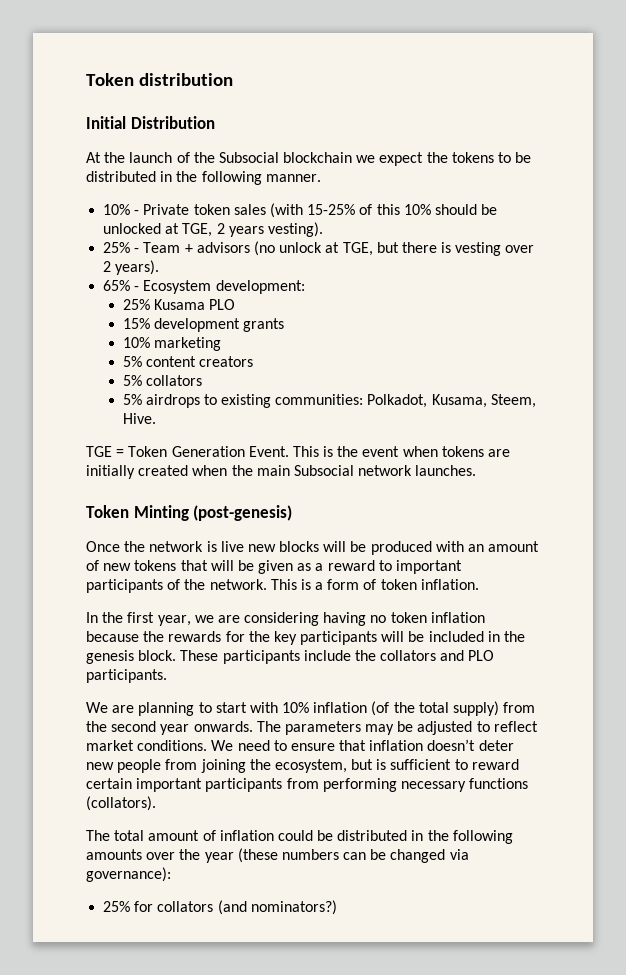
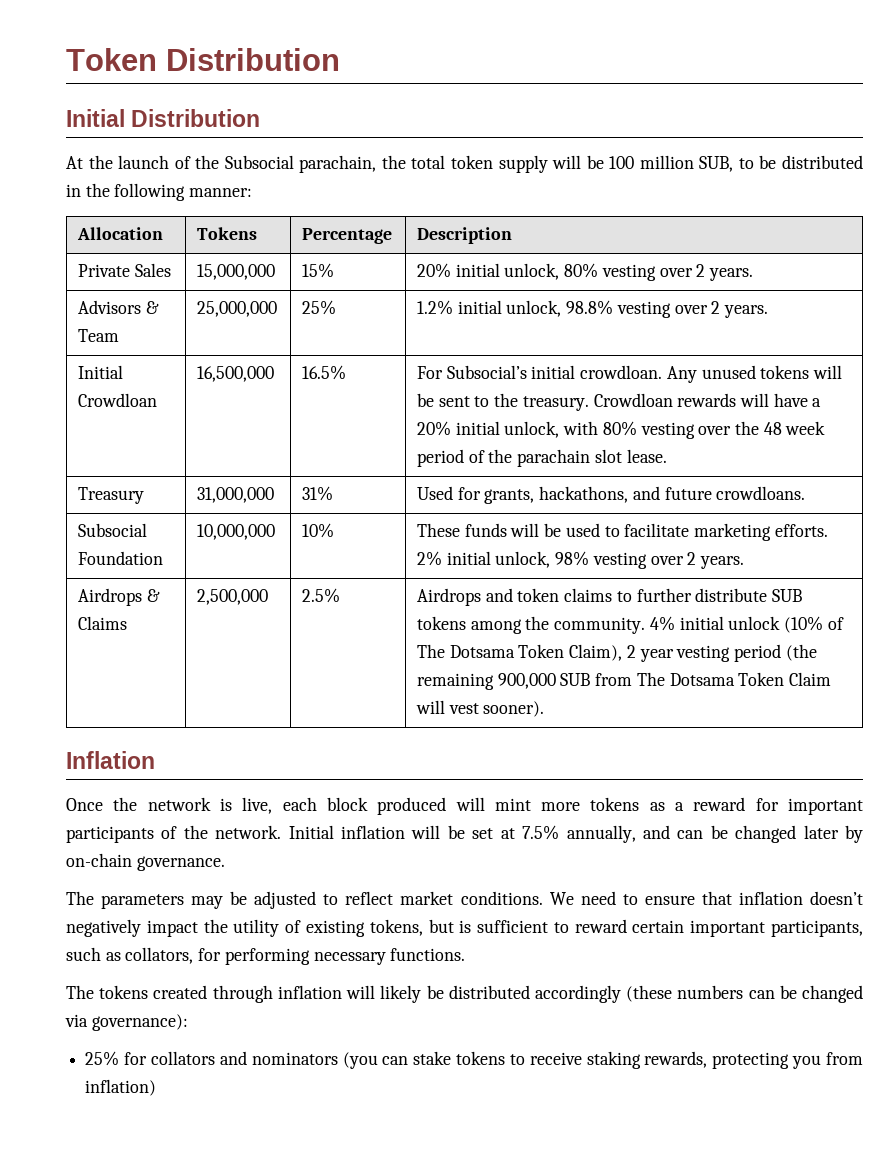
[86,73,234,86] Token distribution -> [66,48,340,71] Token Distribution
[283,152,494,166] blockchain we expect the tokens -> [299,155,734,173] parachain, the total token supply will be 100 million SUB,
[265,174,321,182] [103,203,498,218] [103,222,323,237] [103,241,535,256] [103,260,160,275] [103,280,305,294] [122,299,235,310] [122,318,284,332] [122,337,221,351] [122,356,253,367] [122,375,202,386] [122,394,536,408] [122,413,156,424] [86,446,511,457] [86,465,477,479] [86,505,293,521] [86,541,540,555] [86,560,294,574] manner. // 10% - Private token sales (with 15-25% of this 10% should be unlocked at TGE, 2 years vesting). // 25% - Team + advisors (no unlock at TGE, but there is vesting over 2 years). // 65% - Ecosystem development: // 25% Kusama PLO // 15% development grants // 10% marketing // 5% content creators // 5% collators // 5% airdrops to existing communities: Polkadot, Kusama, Steem, Hive. // TGE = Token Generation Event. This is the event when tokens are initially created when the main Subsocial network launches. // Token Minting (post-genesis) // Once the network is live new blocks will be produced with an amount of new tokens that will be given -> [189,188,253,197] [76,227,163,240] [196,227,257,240] [301,228,392,244] [416,227,512,244] [77,263,171,277] [196,264,275,280] [301,263,334,278] [416,263,754,281] [77,300,159,314] [77,329,119,342] [196,301,277,317] [301,300,336,315] [416,300,769,318] [77,365,123,379] [77,393,157,407] [196,366,274,382] [301,365,346,380] [416,365,843,383] [416,393,822,411] [416,421,826,439] [416,449,667,467] [77,487,144,504] [196,487,274,503] [301,486,333,501] [416,486,806,504] [77,523,147,537] [77,551,163,565] [196,524,275,540] [301,523,334,538] [416,523,828,541] [416,551,745,569] [77,588,160,606] [77,616,127,630] [196,589,268,605] [301,588,340,603] [416,588,803,606] [416,616,844,634] [416,644,817,662] [416,672,832,690] [415,700,545,717] [66,751,155,769] [66,797,640,815] manner: // Allocation | Tokens | Percentage | Description // Private Sales | 15,000,000 | 15% | 20% initial unlock, 80% vesting over 2 years. // Advisors & Team | 25,000,000 | 25% | 1.2% initial unlock, 98.8% vesting over 2 years. // Initial Crowdloan | 16,500,000 | 16.5% | For Subsocial’s initial crowdloan. Any unused tokens will be sent to the treasury. Crowdloan rewards will have a 20% initial unlock, with 80% vesting over the 48 week period of the parachain slot lease. // Treasury | 31,000,000 | 31% | Used for grants, hackathons, and future crowdloans. // Subsocial Foundation | 10,000,000 | 10% | These funds will be used to facilitate marketing efforts. 2% initial unlock, 98% vesting over 2 years. // Airdrops & Claims | 2,500,000 | 2.5% | Airdrops and token claims to further distribute SUB tokens among the community. 4% initial unlock (10% of The Dotsama Token Claim), 2 year vesting period (the remaining 900,000 SUB from The Dotsama Token Claim will vest sooner). // Inflation // Once the network is live, each block produced will mint more tokens
[378,560,392,571] to -> [755,798,779,811] for
[270,579,479,590] [86,612,485,626] [86,631,526,645] [86,650,495,664] [86,669,167,683] [86,701,536,716] [86,721,253,735] This is a form of token inflation. // In the first year, we are considering having no token inflation because the rewards for the key participants will be included in the genesis block. These participants include the collators and PLO participants. // We are planning to start with 10% inflation (of the total supply) from the second year onwards. -> [288,825,863,843] [66,853,225,871] Initial inflation will be set at 7.5% annually, and can be changed later by on-chain governance. //
[478,740,514,751] [86,759,347,773] deter new people from joining the ecosystem, -> [66,919,423,937] negatively impact the utility of existing tokens,
[205,778,529,792] [86,796,156,811] [86,830,513,844] [86,849,234,863] participants from performing necessary functions (collators). // The total amount of inflation could be distributed in the following amounts over the year -> [771,920,864,937] [66,947,466,965] [66,985,621,1003] participants, such as collators, for performing necessary functions. // The tokens created through inflation will likely be distributed accordingly
[217,900,337,915] (and nominators?) -> [219,1051,864,1069] [85,1079,157,1096] and nominators (you can stake tokens to receive staking rewards, protecting you from inflation)

